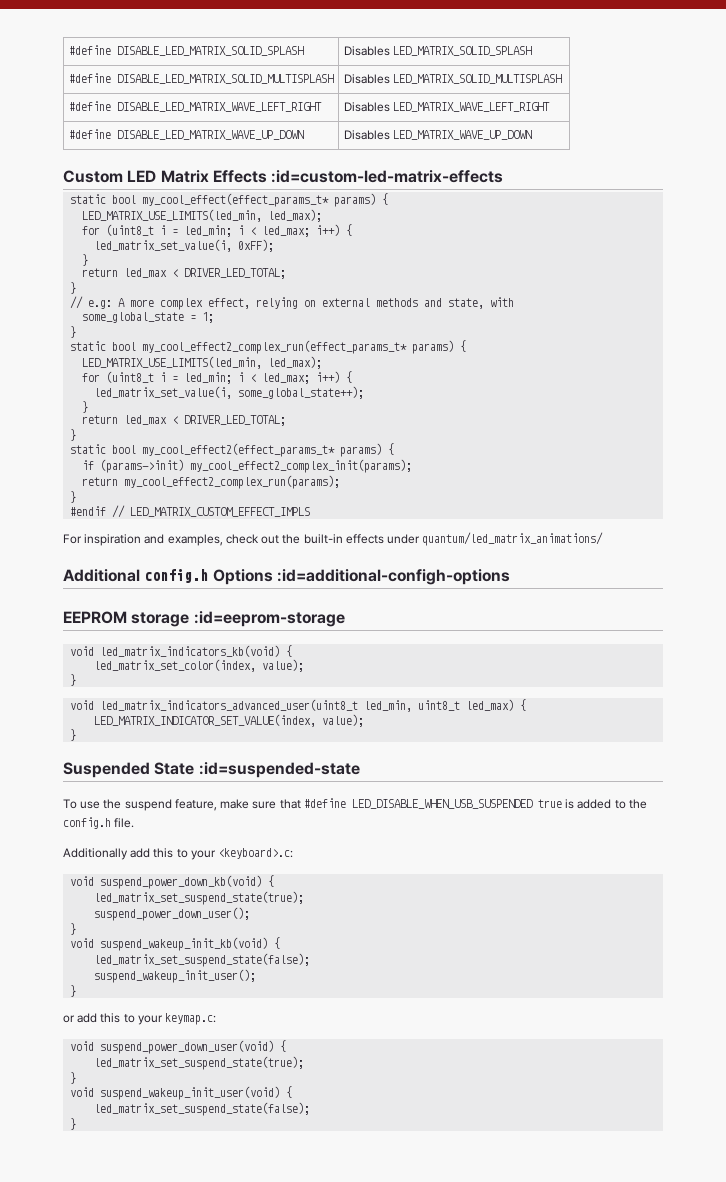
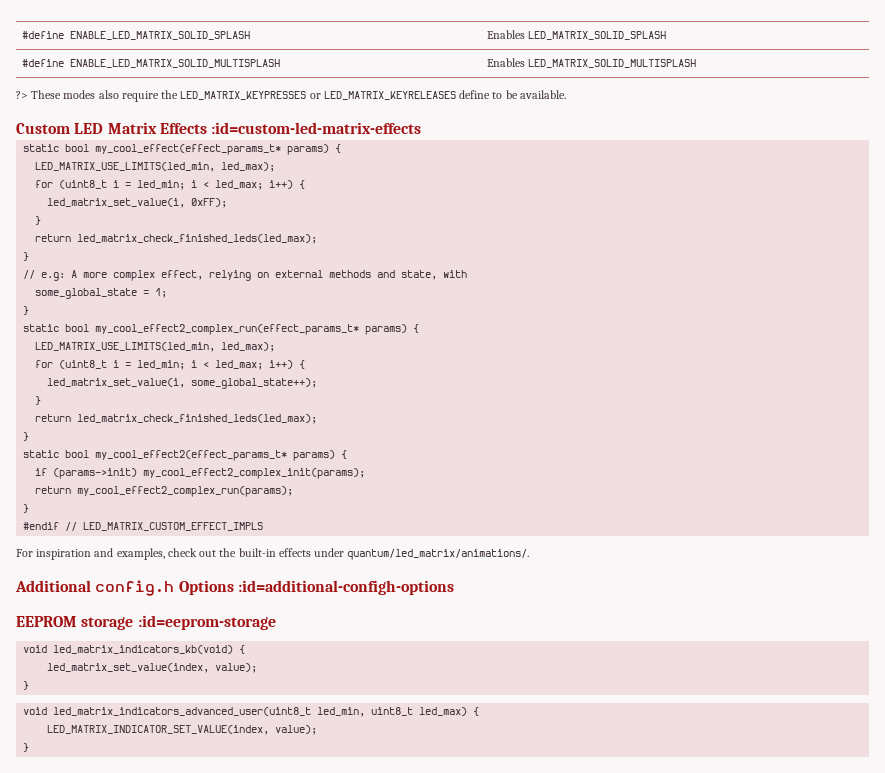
[68,45,304,56] [343,46,390,56] #define DISABLE_LED_MATRIX_SOLID_SPLASH | Disables -> [22,31,251,40] [487,30,526,39] #define ENABLE_LED_MATRIX_SOLID_SPLASH | Enables
[116,74,334,84] [343,74,390,84] DISABLE_LED_MATRIX_SOLID_MULTISPLASH | Disables -> [70,59,281,68] [487,58,526,67] ENABLE_LED_MATRIX_SOLID_MULTISPLASH | Enables
[68,101,322,112] [343,102,551,112] [68,129,304,140] [343,130,533,140] // #define DISABLE_LED_MATRIX_WAVE_LEFT_RIGHT | Disables LED_MATRIX_WAVE_LEFT_RIGHT // #define DISABLE_LED_MATRIX_WAVE_UP_DOWN | Disables LED_MATRIX_WAVE_UP_DOWN -> [16,90,566,102] // ?> These modes also require the LED_MATRIX_KEYPRESSES or LED_MATRIX_KEYRELEASES define to be available.
[124,268,287,279] led_max < DRIVER_LED_TOTAL; -> [77,234,318,244] led_matrix_check_finished_leds(led_max);
[124,415,287,426] led_max < DRIVER_LED_TOTAL; -> [77,414,318,424] led_matrix_check_finished_leds(led_max);
[422,532,604,546] quantum/led_matrix_animations/ -> [347,549,530,560] quantum/led_matrix/animations/.
[94,659,257,672] led_matrix_set_color(index, -> [47,663,210,673] led_matrix_set_value(index,
[63,762,360,778] [63,798,647,811] [63,817,135,829] [63,848,294,860] [70,875,275,889] [94,891,305,905] [94,907,251,921] [70,923,77,935] [70,937,281,951] [94,953,311,967] [94,969,257,983] [70,985,77,997] [63,1013,217,1025] [70,1040,287,1054] [94,1056,305,1070] [70,1072,77,1084] [70,1086,293,1100] [94,1102,311,1116] [70,1118,77,1130] // Suspended State :id=suspended-state // To use the suspend feature, make sure that #define LED_DISABLE_WHEN_USB_SUSPENDED true is added to the config.h file. // Additionally add this to your <keyboard>.c: // void suspend_power_down_kb(void) { // led_matrix_set_suspend_state(true); // suspend_power_down_user(); // } // void suspend_wakeup_init_kb(void) { // led_matrix_set_suspend_state(false); // suspend_wakeup_init_user(); // } // or add this to your keymap.c: // void suspend_power_down_user(void) { // led_matrix_set_suspend_state(true); // } // void suspend_wakeup_init_user(void) { // led_matrix_set_suspend_state(false); // } -> (30, 747) none

